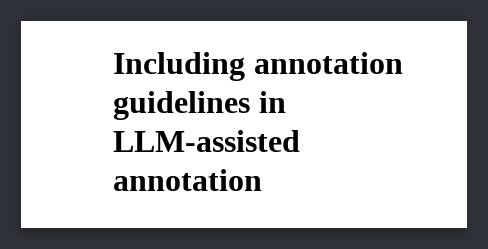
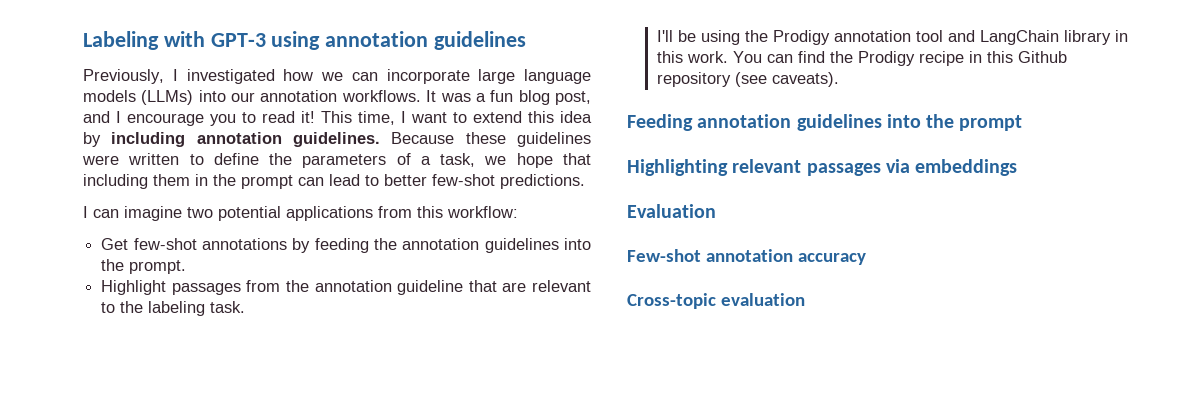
[113,52,403,81] [113,91,286,120] [113,130,300,152] [113,169,262,191] Including annotation guidelines in LLM-assisted annotation -> [83,31,527,50] [83,69,591,84] [83,90,591,105] [83,111,592,126] [83,132,591,147] [82,153,591,168] [83,174,585,189] [83,206,518,221] [101,238,591,253] [101,259,187,274] [101,280,591,295] [101,301,246,316] [656,30,1128,45] [656,51,1067,66] [656,72,839,87] [627,114,1023,131] [627,159,1018,176] [627,204,716,218] [627,249,866,265] [627,293,805,309] Labeling with GPT-3 using annotation guidelines // Previously, I investigated how we can incorporate large language models (LLMs) into our annotation workflows. It was a fun blog post, and I encourage you to read it! This time, I want to extend this idea by including annotation guidelines. Because these guidelines were written to define the parameters of a task, we hope that including them in the prompt can lead to better few-shot predictions. // I can imagine two potential applications from this workflow: // Get few-shot annotations by feeding the annotation guidelines into the prompt. // Highlight passages from the annotation guideline that are relevant to the labeling task. // I'll be using the Prodigy annotation tool and LangChain library in this work. You can find the Prodigy recipe in this Github repository (see caveats). // Feeding annotation guidelines into the prompt // Highlighting relevant passages via embeddings // Evaluation // Few-shot annotation accuracy // Cross-topic evaluation

